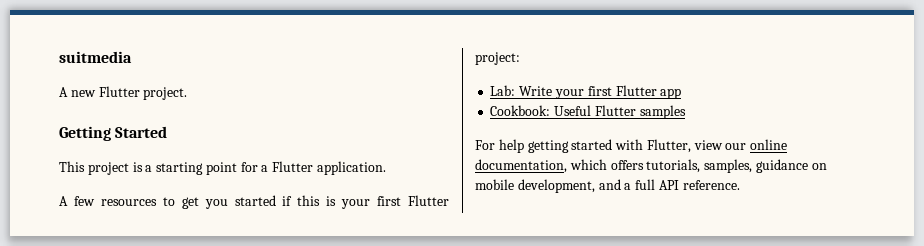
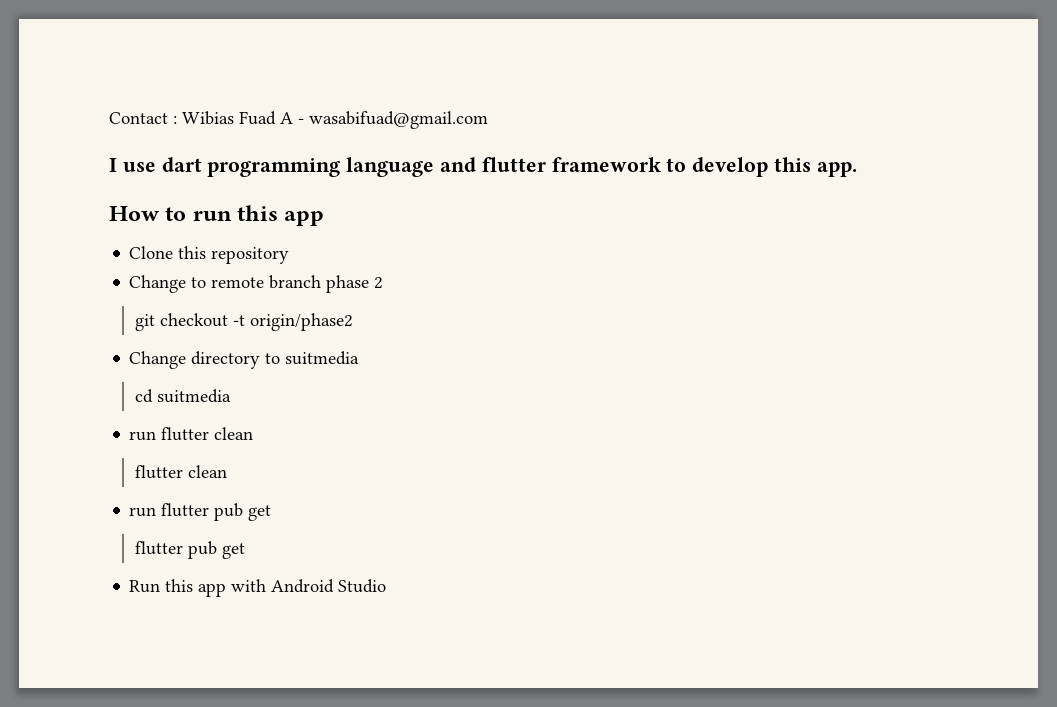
[59,51,132,63] [59,86,188,100] [59,126,168,141] [59,161,387,175] [59,195,450,209] [475,52,520,65] [490,85,682,99] [490,105,686,119] [475,139,788,153] [475,159,827,173] [475,179,740,193] suitmedia // A new Flutter project. // Getting Started // This project is a starting point for a Flutter application. // A few resources to get you started if this is your first Flutter project: // Lab: Write your first Flutter app // Cookbook: Useful Flutter samples // For help getting started with Flutter, view our online documentation, which offers tutorials, samples, guidance on mobile development, and a full API reference. -> [109,111,488,129] [109,157,857,177] [109,205,325,226] [129,246,290,264] [129,275,384,293] [134,313,353,331] [129,351,360,369] [134,389,231,403] [129,427,254,441] [134,465,227,479] [129,503,272,521] [134,541,245,559] [129,579,387,597] Contact : Wibias Fuad A - wasabifuad@gmail.com // I use dart programming language and flutter framework to develop this app. // How to run this app // Clone this repository // Change to remote branch phase 2 // git checkout -t origin/phase2 // Change directory to suitmedia // cd suitmedia // run flutter clean // flutter clean // run flutter pub get // flutter pub get // Run this app with Android Studio

